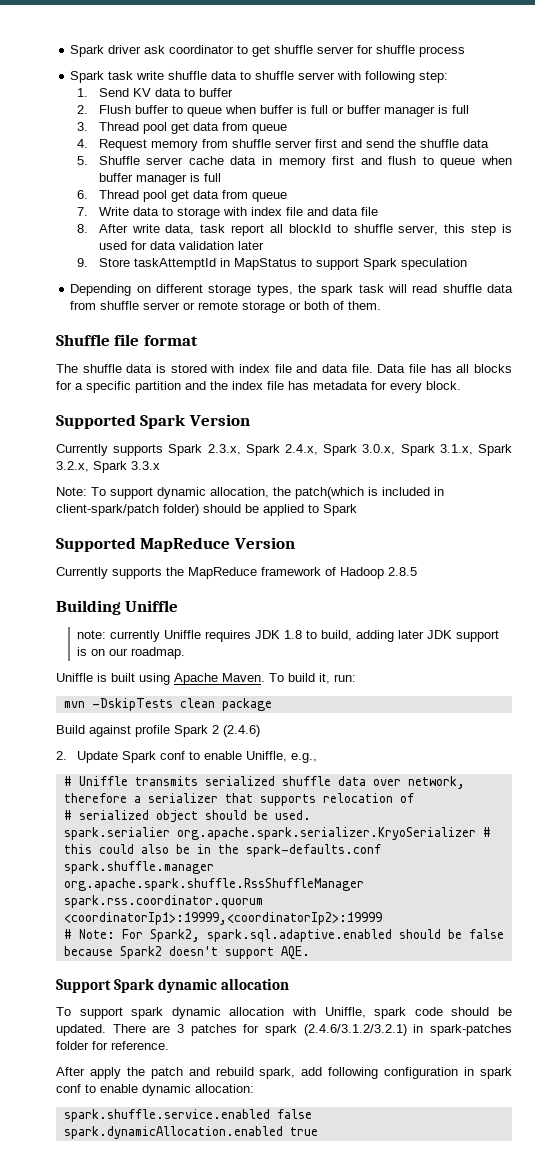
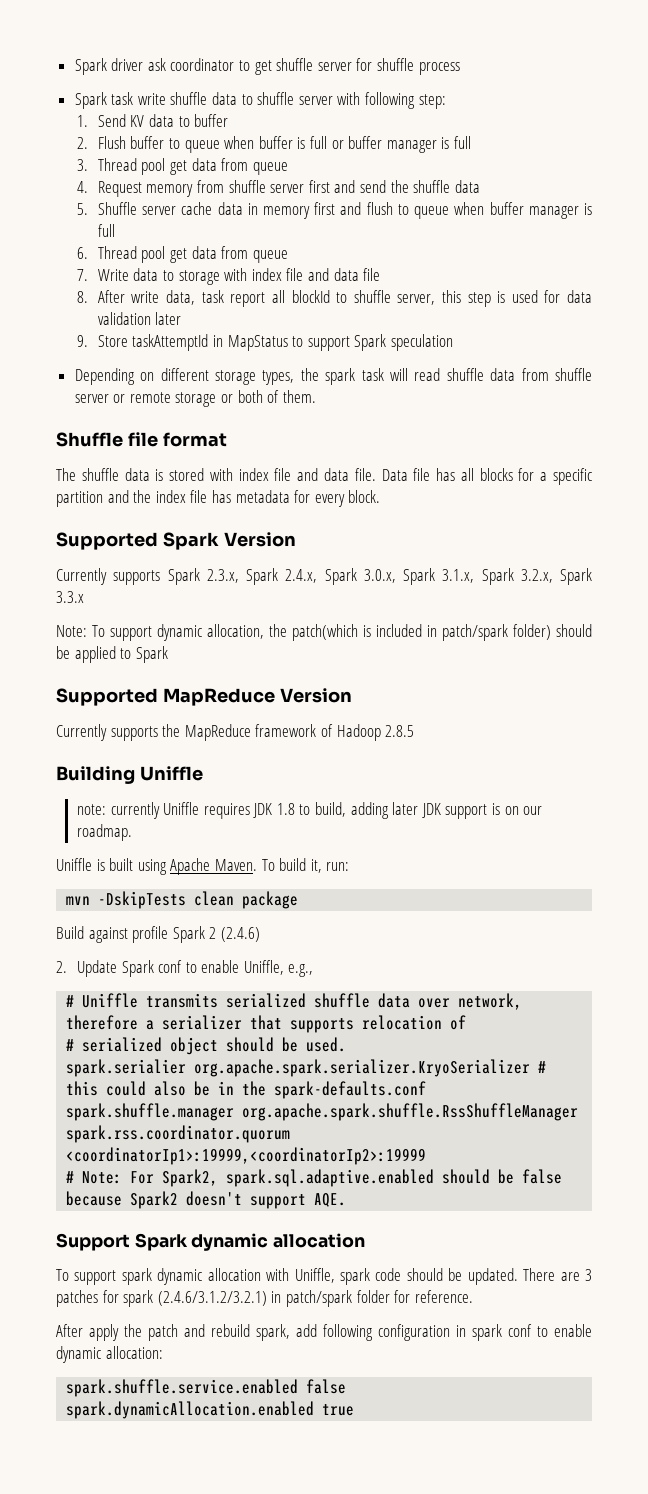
[56,504,159,516] client-spark/patch -> [441,624,508,641] patch/spark
[430,1024,512,1036] spark-patches -> [285,1290,352,1307] patch/spark

